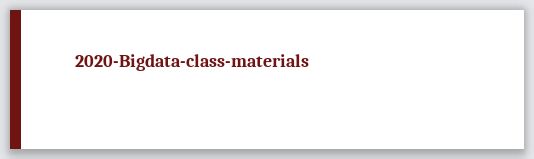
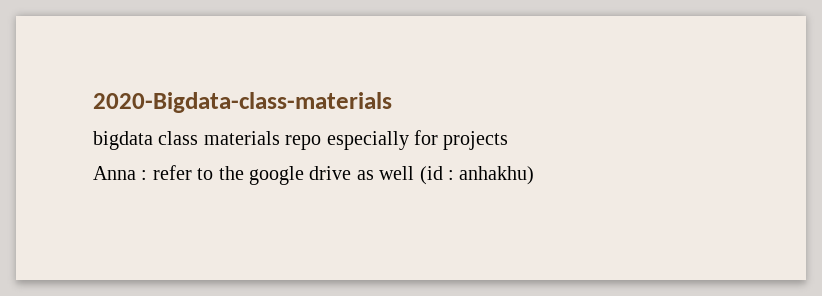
(309, 62) none -> [93,130,509,150] [93,165,535,185] // bigdata class materials repo especially for projects // Anna : refer to the google drive as well (id : anhakhu)

